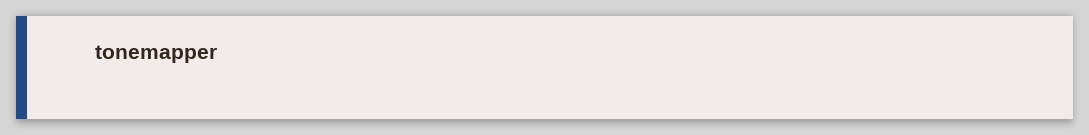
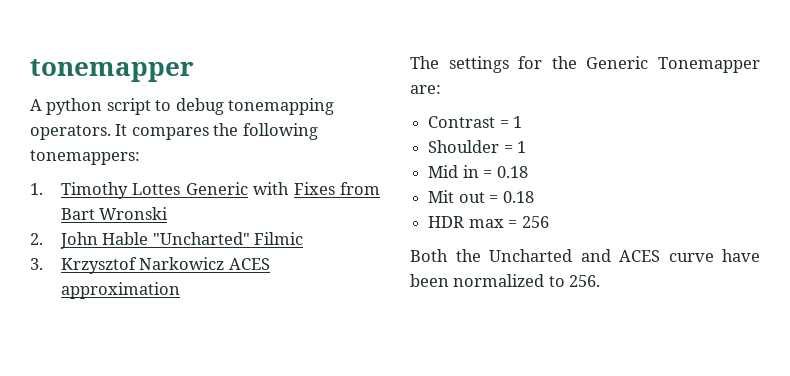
(217, 54) none -> [30,98,335,115] [30,123,318,140] [30,150,140,165] [30,182,380,199] [60,207,169,220] [30,232,304,249] [30,257,270,274] [60,282,180,299] [410,56,760,73] [410,85,441,94] [428,116,523,128] [428,140,527,153] [428,165,528,178] [428,190,534,203] [428,216,549,228] [410,249,760,262] [410,274,601,287] // A python script to debug tonemapping operators. It compares the following tonemappers: // 1. Timothy Lottes Generic with Fixes from Bart Wronski // 2. John Hable "Uncharted" Filmic // 3. Krzysztof Narkowicz ACES approximation // The settings for the Generic Tonemapper are: // Contrast = 1 // Shoulder = 1 // Mid in = 0.18 // Mit out = 0.18 // HDR max = 256 // Both the Uncharted and ACES curve have been normalized to 256.

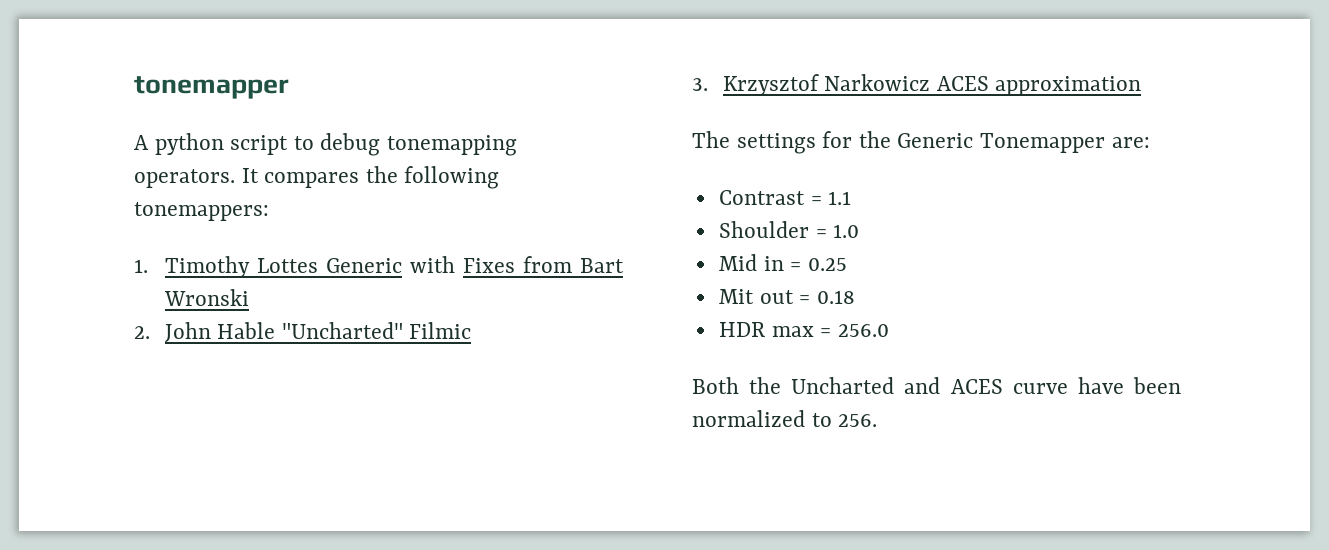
[513,116,523,128] 1 -> [828,191,852,205] 1.1
[517,141,527,153] 1 -> [833,224,860,238] 1.0
[496,166,528,178] 0.18 -> [807,258,847,271] 0.25
[521,216,549,228] 256 -> [837,324,889,337] 256.0

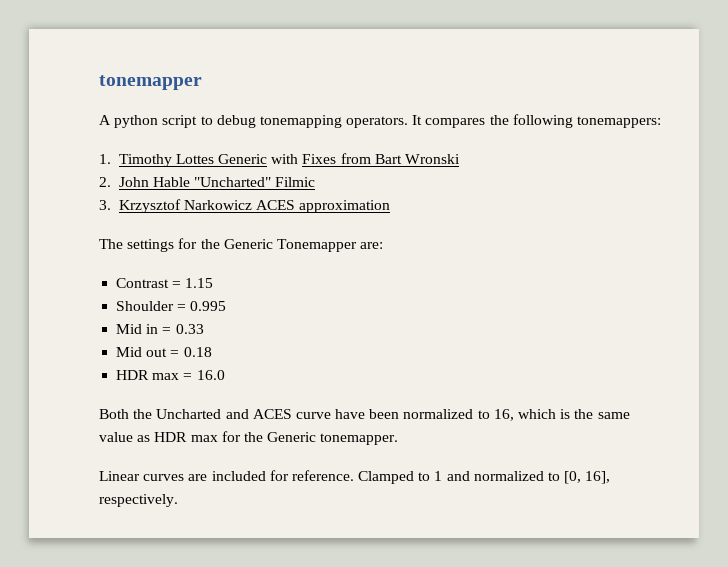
[828,191,852,205] 1.1 -> [185,278,214,288] 1.15
[833,224,860,238] 1.0 -> [190,301,227,311] 0.995
[807,258,847,271] [718,289,754,304] 0.25 // Mit -> [175,324,204,334] [116,347,143,357] 0.33 // Mid
[837,324,889,337] 256.0 -> [196,370,225,380] 16.0
[838,414,878,427] 256. -> [493,409,630,421] [99,431,399,445] [99,470,611,484] [99,494,178,507] 16, which is the same value as HDR max for the Generic tonemapper. // Linear curves are included for reference. Clamped to 1 and normalized to [0, 16], respectively.

